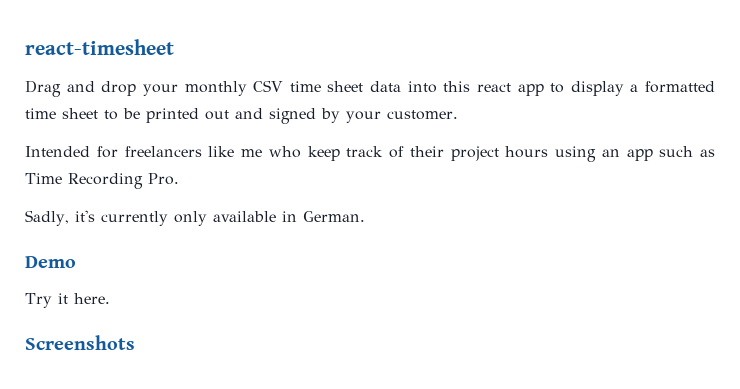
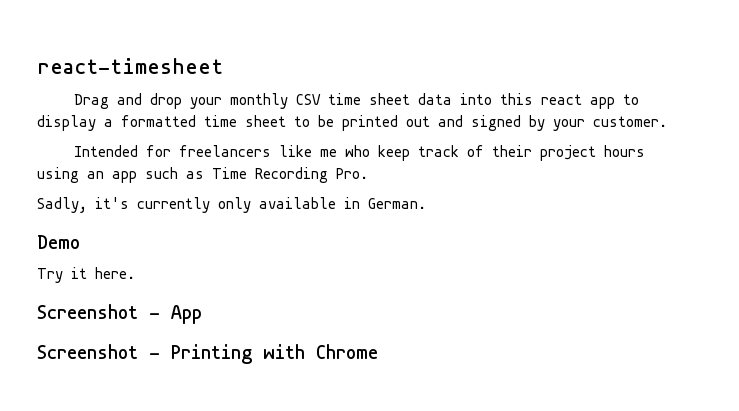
[25,335,135,350] Screenshots -> [37,304,202,324] [37,344,378,364] Screenshot - App // Screenshot - Printing with Chrome

